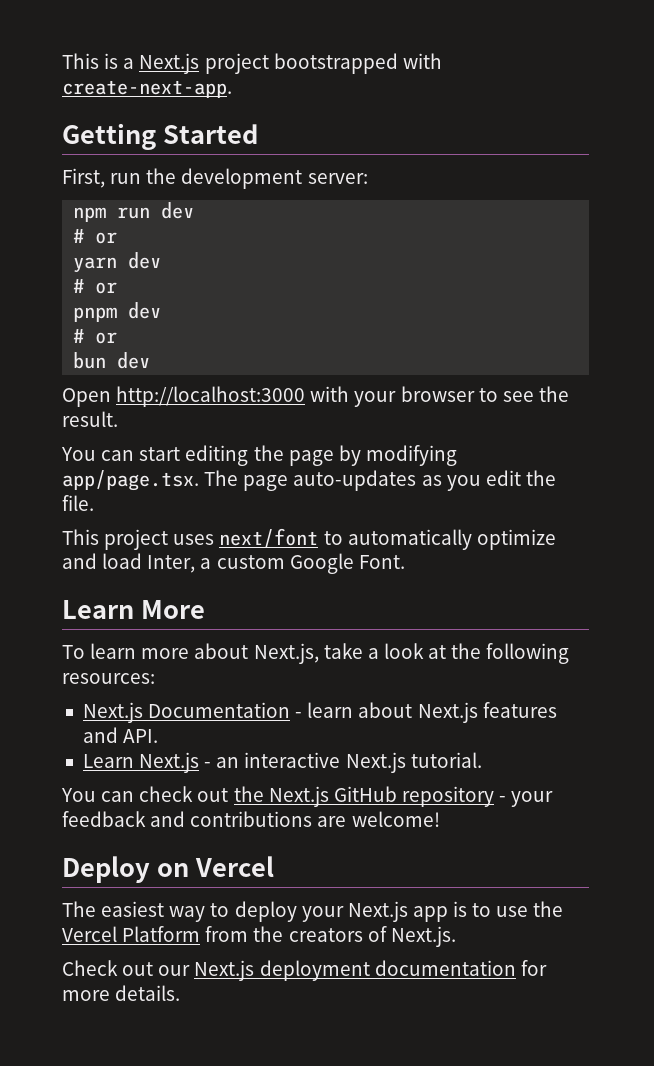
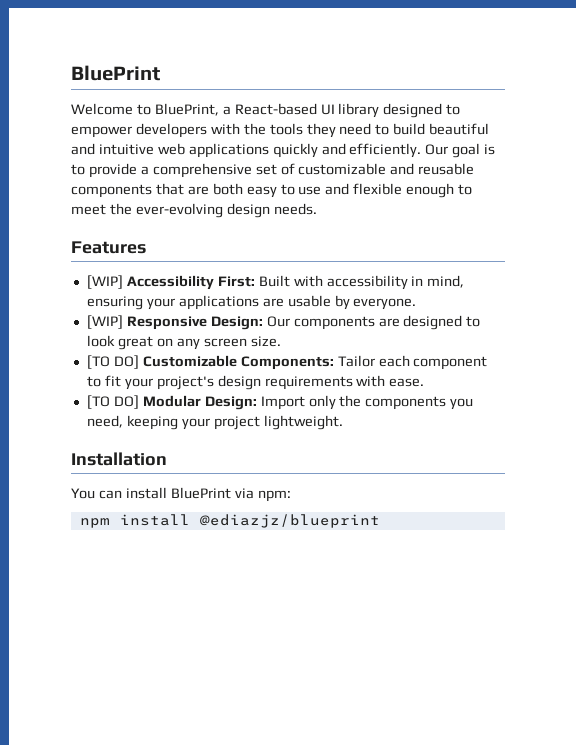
[62,53,442,74] [62,80,232,98] [62,123,258,150] [62,168,368,189] [73,202,195,222] [73,229,118,244] [73,252,162,273] [73,279,118,294] [73,302,162,322] [73,329,118,344] [73,352,151,369] [62,386,569,407] [62,411,118,427] [61,445,457,466] [62,470,556,491] [62,495,94,511] [62,528,556,550] [62,553,405,574] [62,600,205,619] [62,643,570,664] [62,673,155,684] [82,702,557,723] [82,727,159,743] [82,752,482,773] [61,786,554,807] [62,811,440,827] [62,856,274,883] [62,901,564,922] [62,926,456,947] [62,960,547,981] [62,985,181,1001] This is a Next.js project bootstrapped with create-next-app. // Getting Started // First, run the development server: // npm run dev // # or // yarn dev // # or // pnpm dev // # or // bun dev // Open http://localhost:3000 with your browser to see the result. // You can start editing the page by modifying app/page.tsx. The page auto-updates as you edit the file. // This project uses next/font to automatically optimize and load Inter, a custom Google Font. // Learn More // To learn more about Next.js, take a look at the following resources: // Next.js Documentation - learn about Next.js features and API. // Learn Next.js - an interactive Next.js tutorial. // You can check out the Next.js GitHub repository - your feedback and contributions are welcome! // Deploy on Vercel // The easiest way to deploy your Next.js app is to use the Vercel Platform from the creators of Next.js. // Check out our Next.js deployment documentation for more details. -> [71,65,160,81] [71,103,461,118] [71,123,490,138] [71,143,496,158] [71,163,475,178] [71,183,473,198] [71,203,317,218] [71,241,146,254] [86,275,465,290] [86,295,417,310] [86,315,481,330] [86,335,281,350] [86,355,488,370] [86,375,425,390] [86,395,474,410] [86,415,343,430] [71,452,167,466] [71,487,291,502] [79,514,380,528] BluePrint // Welcome to BluePrint, a React-based UI library designed to empower developers with the tools they need to build beautiful and intuitive web applications quickly and efficiently. Our goal is to provide a comprehensive set of customizable and reusable components that are both easy to use and flexible enough to meet the ever-evolving design needs. // Features // [WIP] Accessibility First: Built with accessibility in mind, ensuring your applications are usable by everyone. // [WIP] Responsive Design: Our components are designed to look great on any screen size. // [TO DO] Customizable Components: Tailor each component to fit your project's design requirements with ease. // [TO DO] Modular Design: Import only the components you need, keeping your project lightweight. // Installation // You can install BluePrint via npm: // npm install @ediazjz/blueprint

